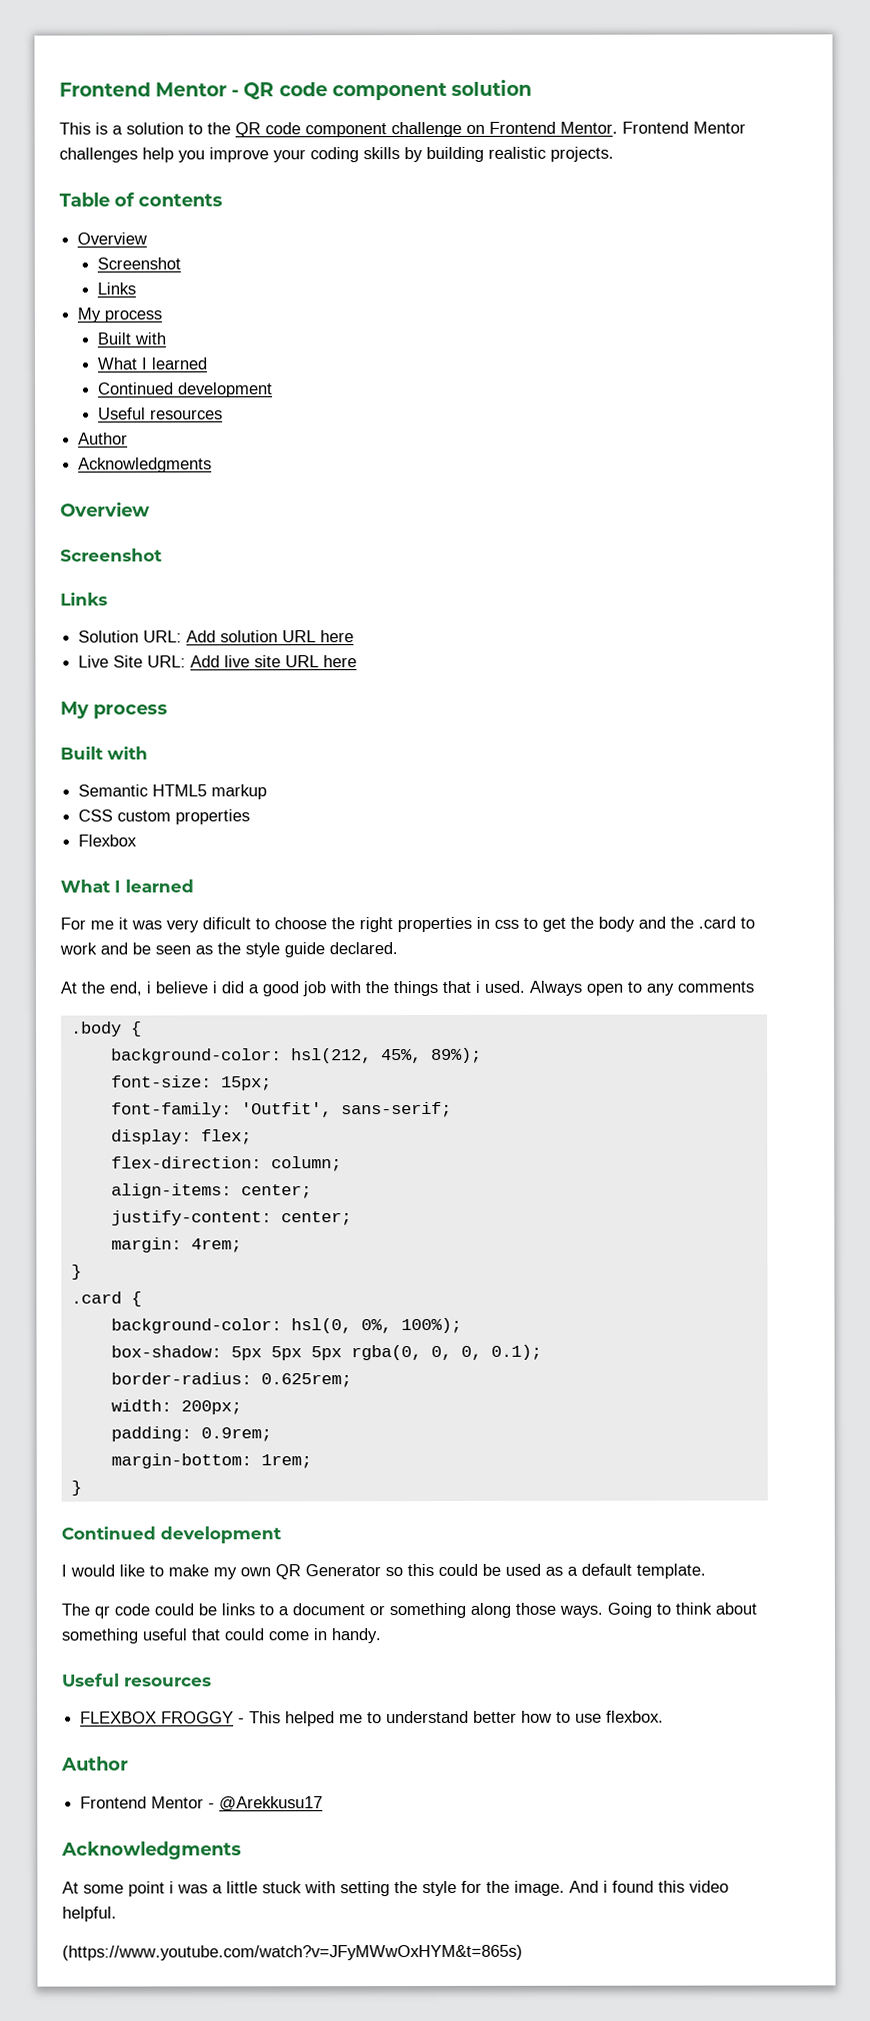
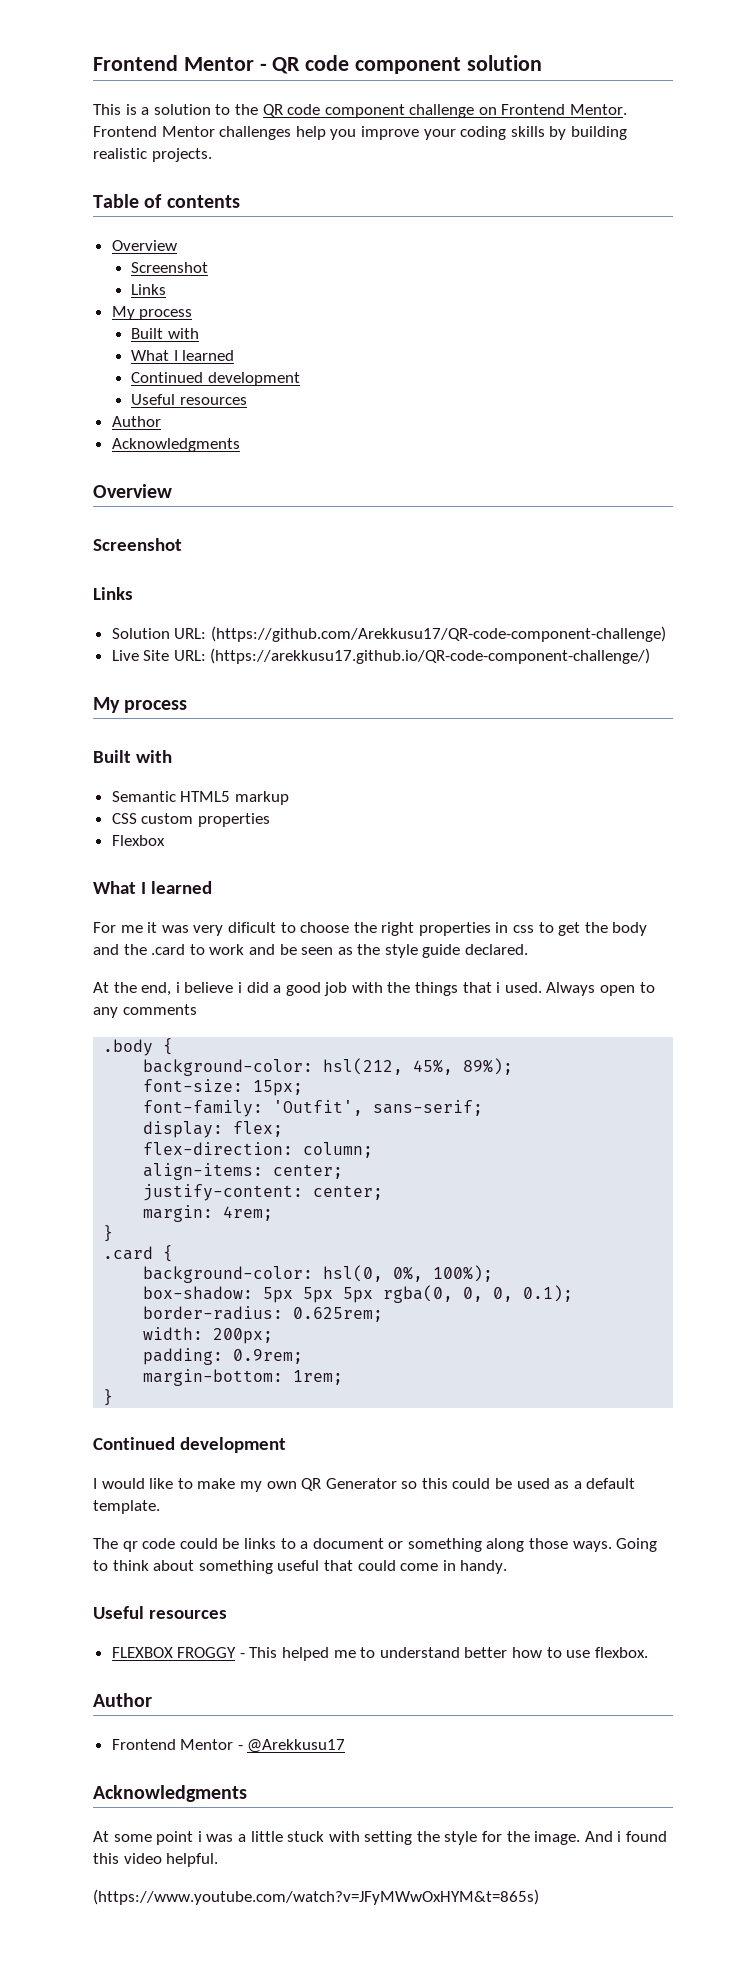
[186,630,355,643] Add solution URL here -> [210,626,666,642] (https://github.com/Arekkusu17/QR-code-component-challenge)
[190,655,358,668] Add live site URL here -> [210,648,651,664] (https://arekkusu17.github.io/QR-code-component-challenge/)

